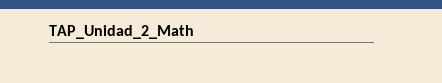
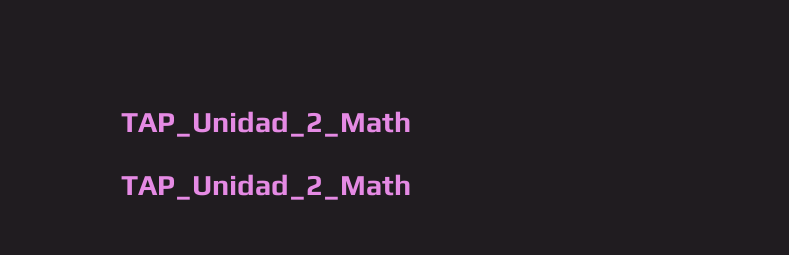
[49,25,194,39] TAP_Unidad_2_Math -> [121,111,411,137] [121,174,411,200] TAP_Unidad_2_Math // TAP_Unidad_2_Math

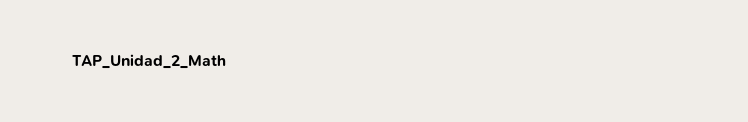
[121,111,411,137] [121,174,411,200] TAP_Unidad_2_Math // TAP_Unidad_2_Math -> [72,54,226,69] TAP_Unidad_2_Math

